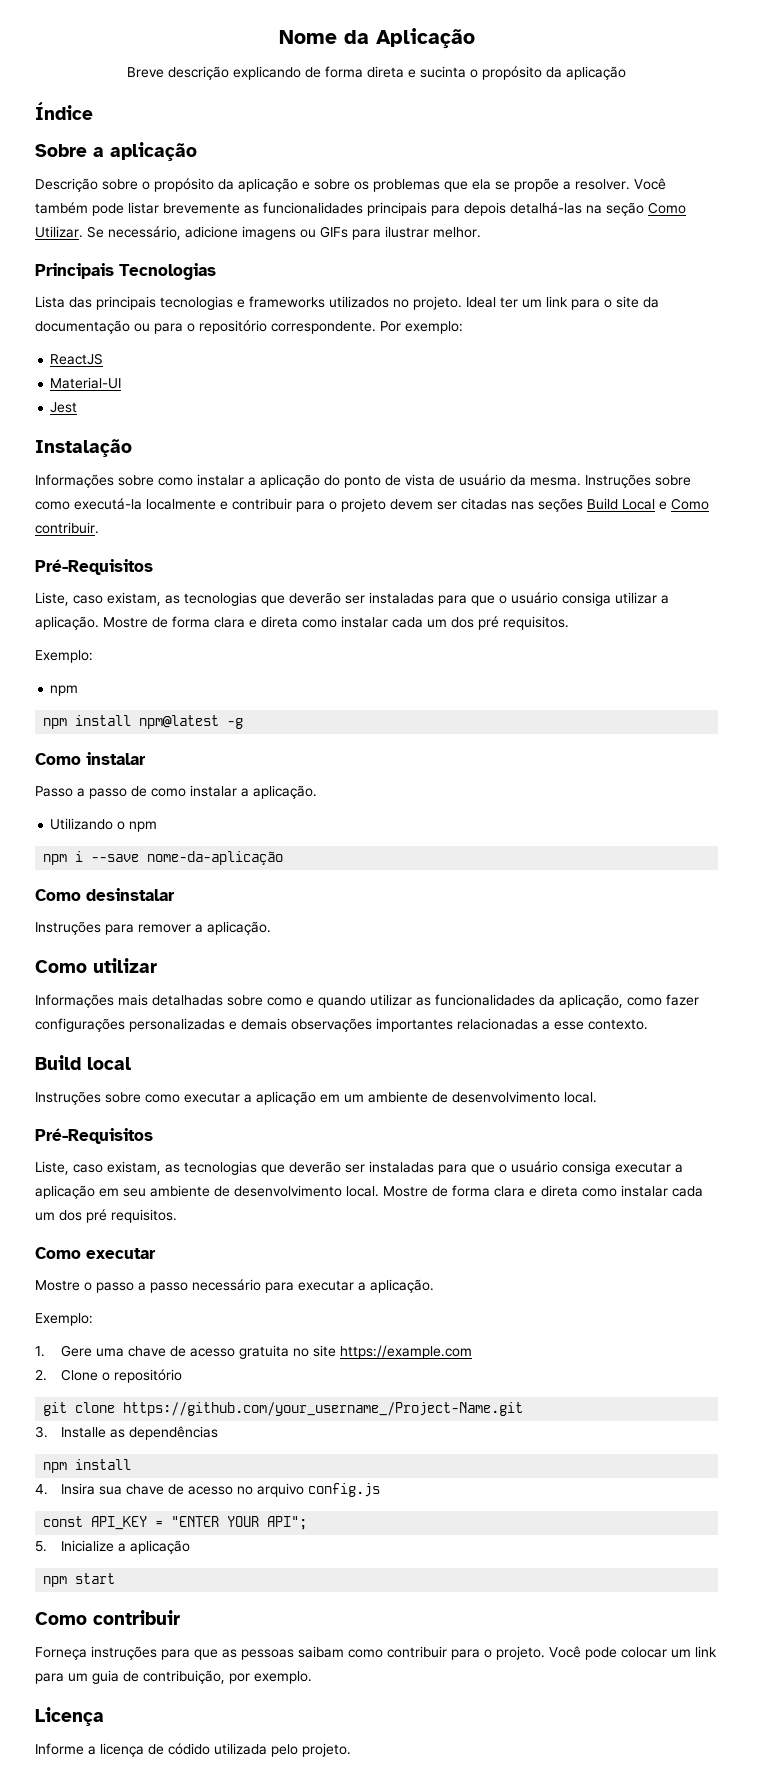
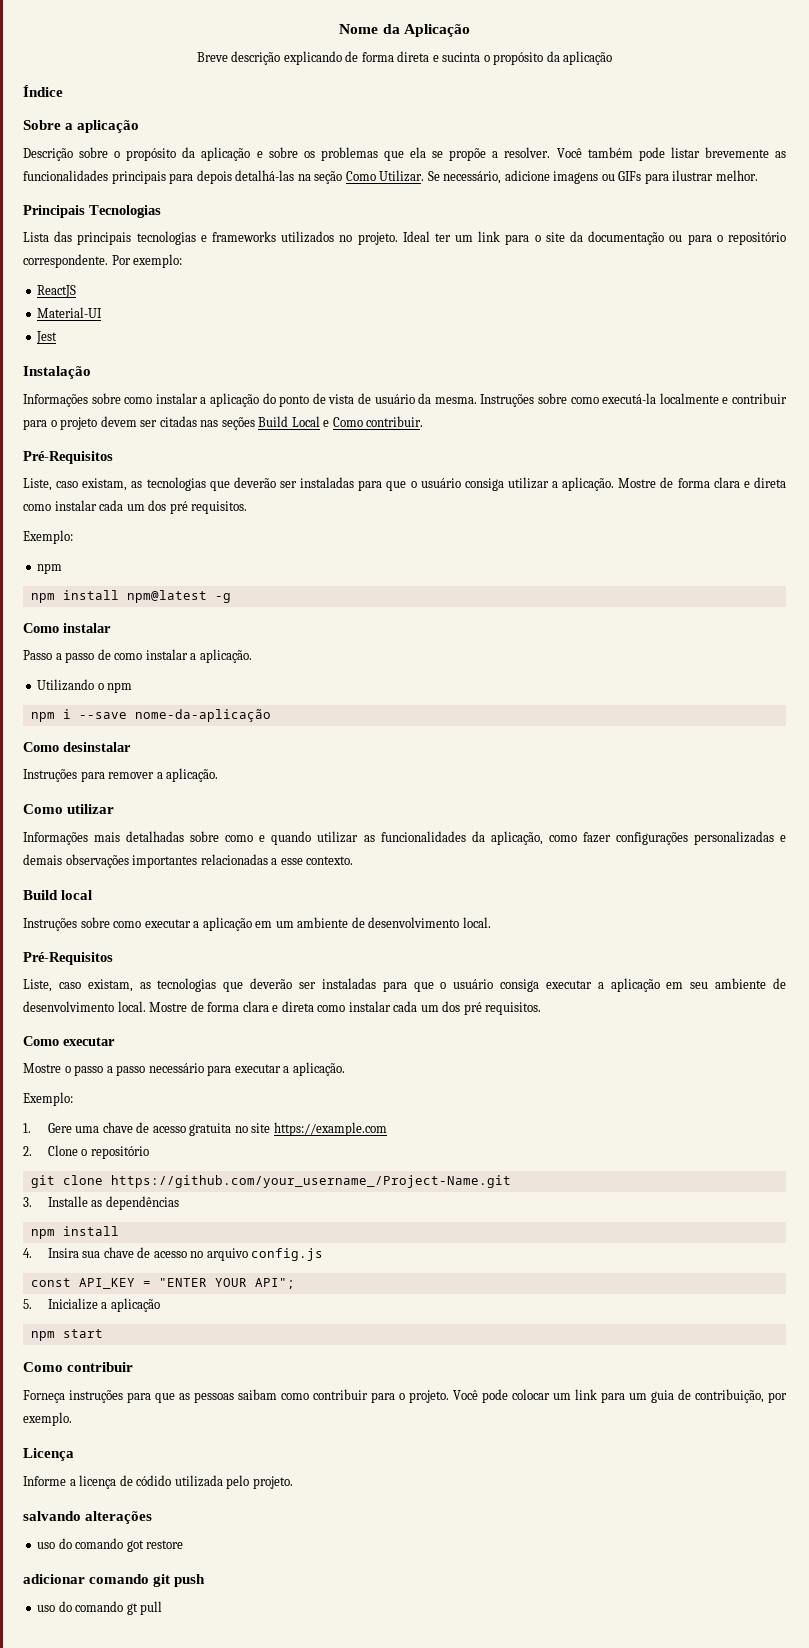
(351, 1750) none -> [23,1511,153,1524] [37,1538,184,1552] [23,1574,206,1587] [37,1601,163,1615] // salvando alterações // uso do comando got restore // adicionar comando git push // uso do comando gt pull

